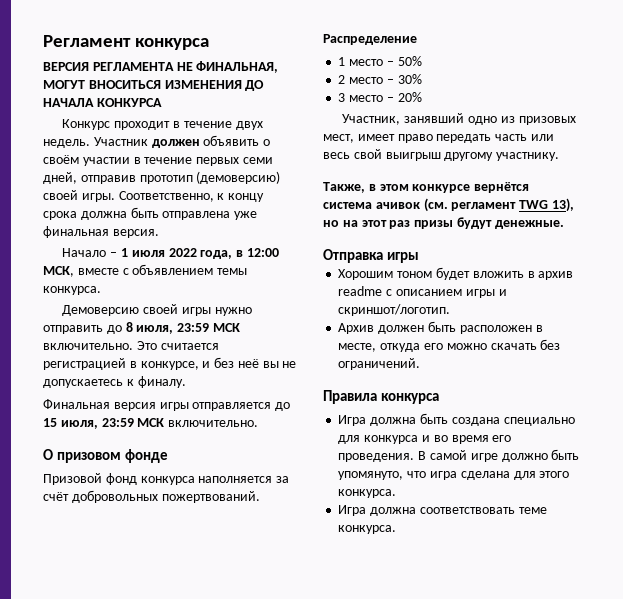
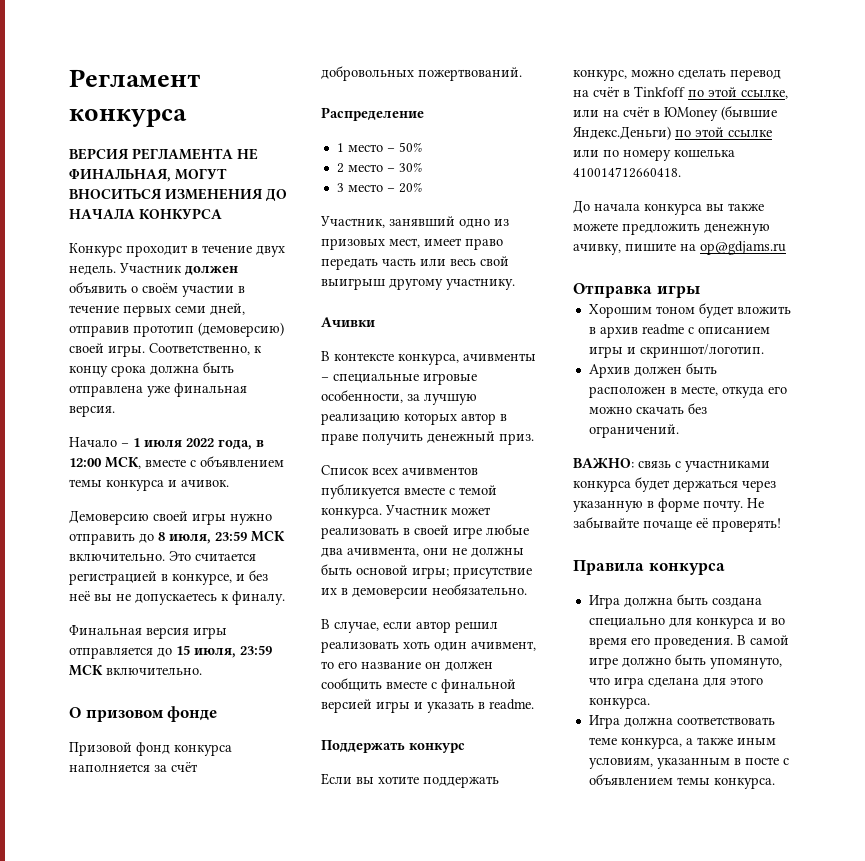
[43,286,101,295] конкурса. -> [106,479,229,491] конкурса и ачивок.
[323,182,530,193] [323,198,574,212] [323,217,564,229] Также, в этом конкурсе вернётся система ачивок (см. регламент TWG 13), но на этот раз призы будут денежные. -> [321,317,375,327] [321,351,536,365] [321,373,477,385] [321,390,477,405] [321,413,507,425] [321,431,534,445] [321,465,478,475] [321,484,497,499] [321,505,491,519] [321,524,529,539] [321,547,524,557] [321,564,532,579] [321,584,527,599] [321,619,498,633] [321,641,536,653] [321,661,493,671] [321,678,516,693] [321,699,534,713] [321,740,465,753] [321,773,499,788] [573,69,781,81] [573,86,788,99] [573,106,777,121] [573,126,772,140] [573,149,735,161] [573,167,681,178] [573,200,764,215] [573,223,770,235] [573,241,786,255] Ачивки // В контексте конкурса, ачивменты – специальные игровые особенности, за лучшую реализацию которых автор в праве получить денежный приз. // Список всех ачивментов публикуется вместе с темой конкурса. Участник может реализовать в своей игре любые два ачивмента, они не должны быть основой игры; присутствие их в демоверсии необязательно. // В случае, если автор решил реализовать хоть один ачивмент, то его название он должен сообщить вместе с финальной версией игры и указать в readme. // Поддержать конкурс // Если вы хотите поддержать конкурс, можно сделать перевод на счёт в Tinkfoff по этой ссылке, или на счёт в ЮMoney (бывшие Яндекс.Деньги) по этой ссылке или по номеру кошелька 410014712660418. // До начала конкурса вы также можете предложить денежную ачивку, пишите на op@gdjams.ru
(421, 364) none -> [573,458,770,472] [573,477,776,492] [573,498,764,512] [573,517,781,532] // ВАЖНО: связь с участниками конкурса будет держаться через указанную в форме почту. Не забывайте почаще её проверять!
(547, 510) none -> [620,737,776,749] [588,757,789,769] [588,774,710,785] конкурса, а также иным условиям, указанным в посте с объявлением темы

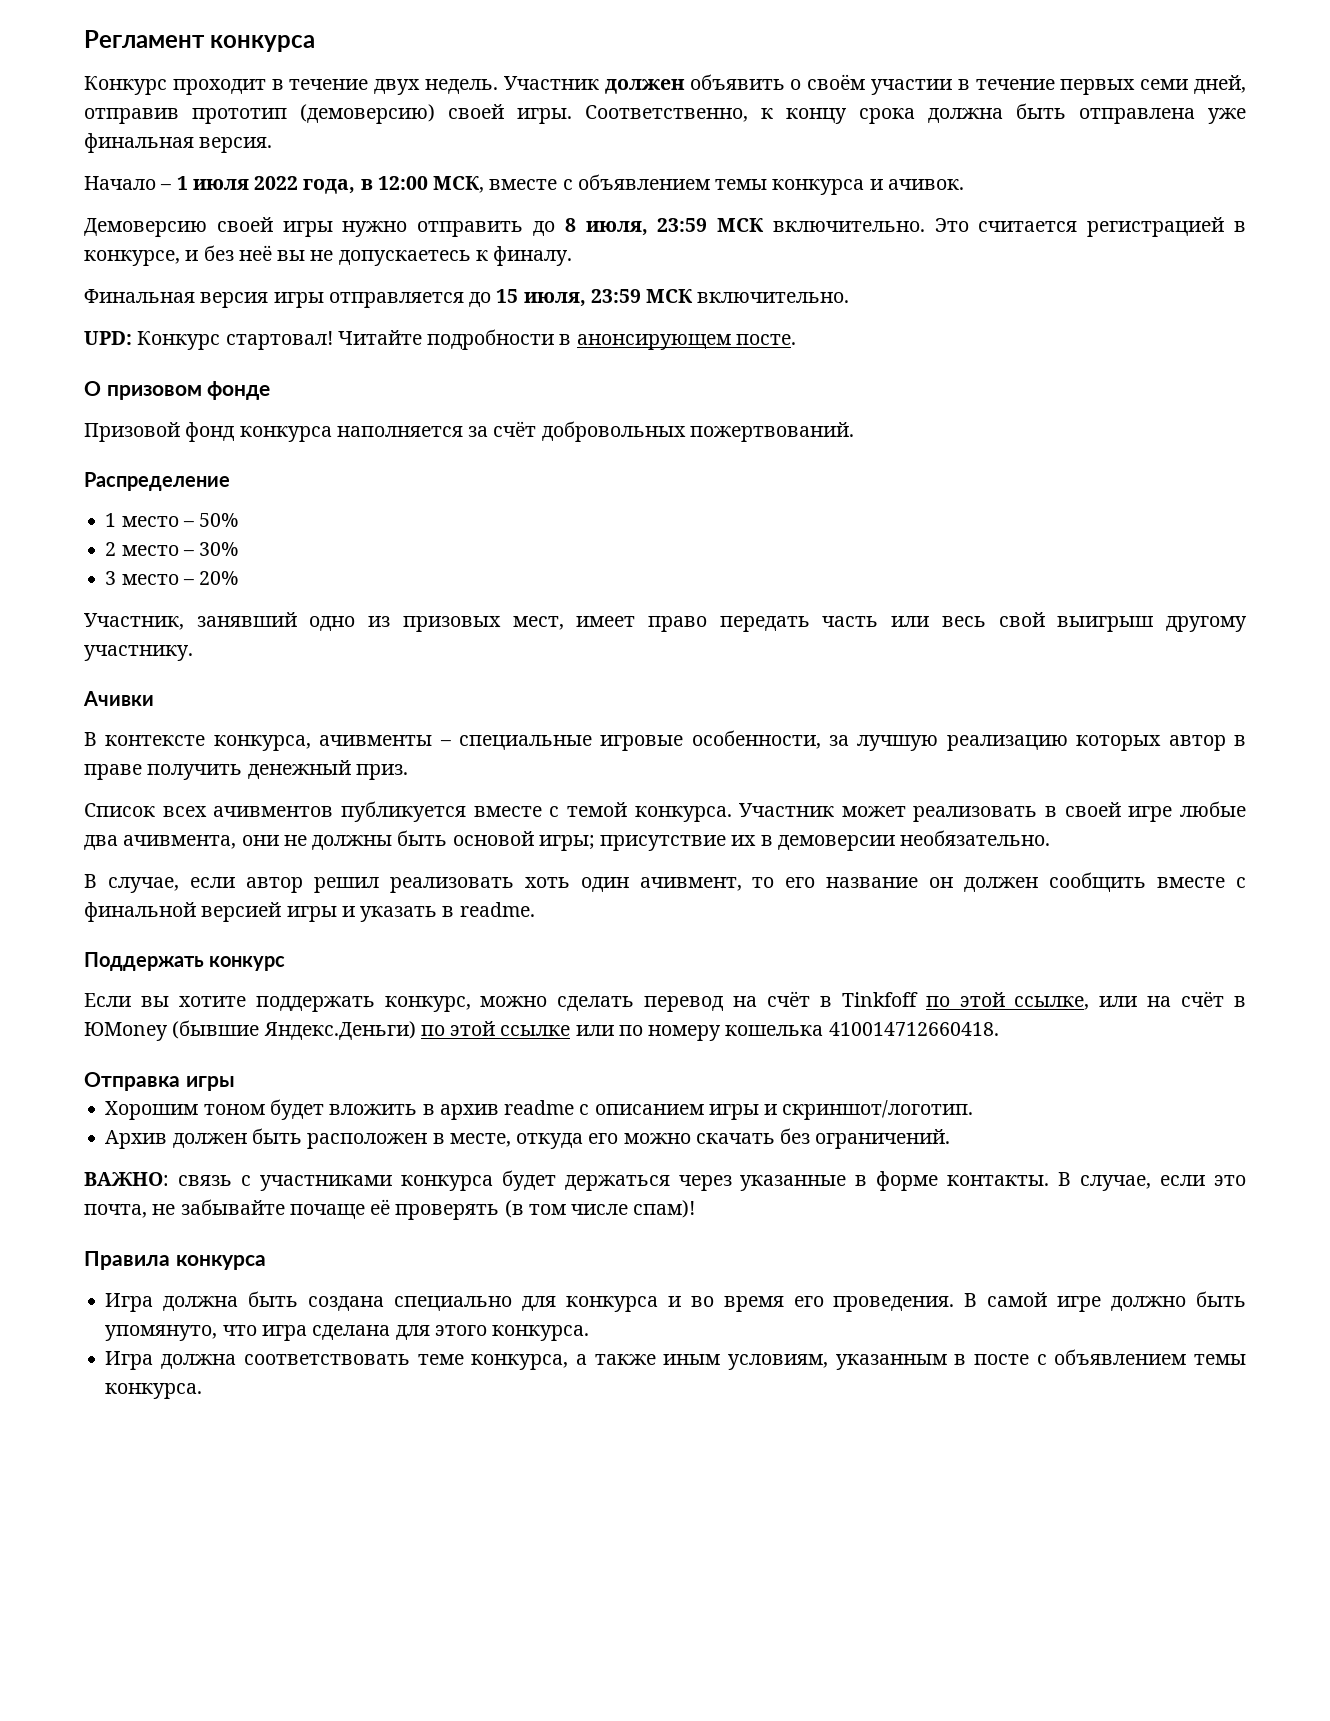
[69,148,258,160] [69,168,227,182] [69,188,287,202] [69,208,222,220] // ВЕРСИЯ РЕГЛАМЕНТА НЕ ФИНАЛЬНАЯ, МОГУТ ВНОСИТЬСЯ ИЗМЕНЕНИЯ ДО НАЧАЛА КОНКУРСА -> (316, 43) none
(202, 671) none -> [84,329,796,350] // UPD: Конкурс стартовал! Читайте подробности в анонсирующем посте.
[573,200,764,215] [573,223,770,235] [573,241,786,255] // До начала конкурса вы также можете предложить денежную ачивку, пишите на op@gdjams.ru -> (999, 1029) none
[573,501,643,512] указанную -> [740,1175,847,1191] указанные
[703,498,764,512] [573,517,781,532] почту. Не забывайте почаще её проверять! -> [947,1172,1247,1191] [84,1199,696,1220] контакты. В случае, если это почта, не забывайте почаще её проверять (в том числе спам)!

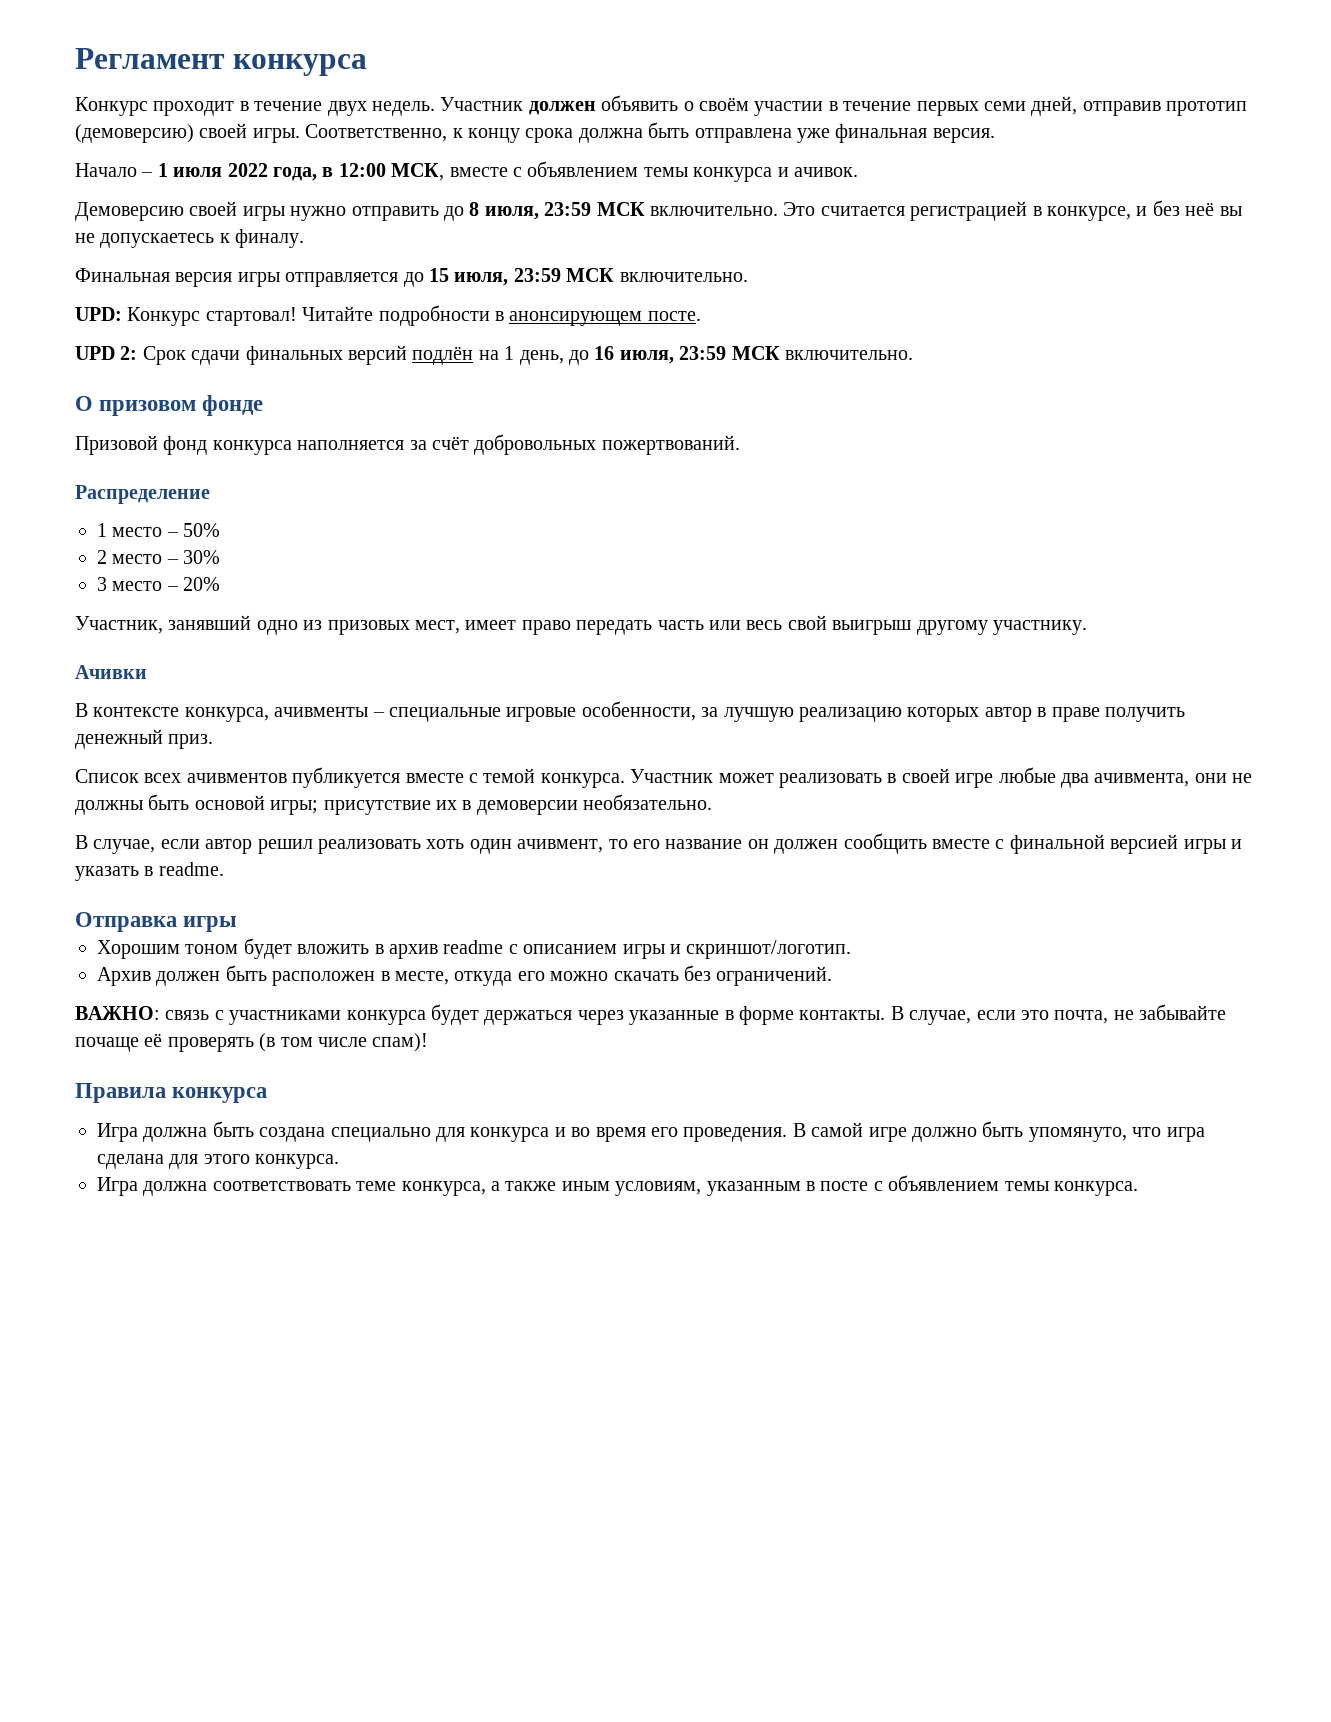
(796, 339) none -> [75,345,913,365] // UPD 2: Срок сдачи финальных версий подлён на 1 день, до 16 июля, 23:59 МСК включительно.
[84,952,286,971] [84,991,1247,1012] [84,1020,999,1041] // Поддержать конкурс // Если вы хотите поддержать конкурс, можно сделать перевод на счёт в Tinkfoff по этой ссылке, или на счёт в ЮMoney (бывшие Яндекс.Деньги) по этой ссылке или по номеру кошелька 410014712660418. -> (224, 869) none

